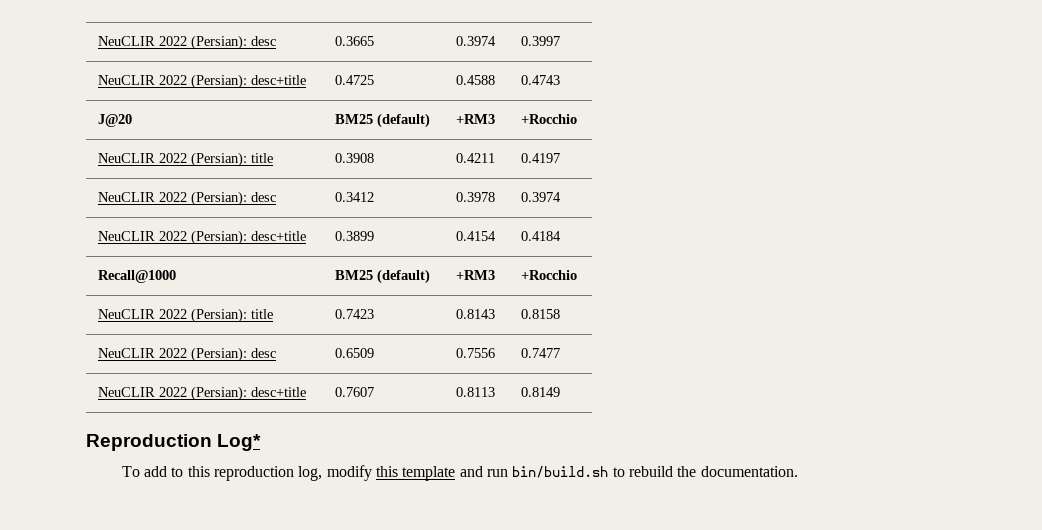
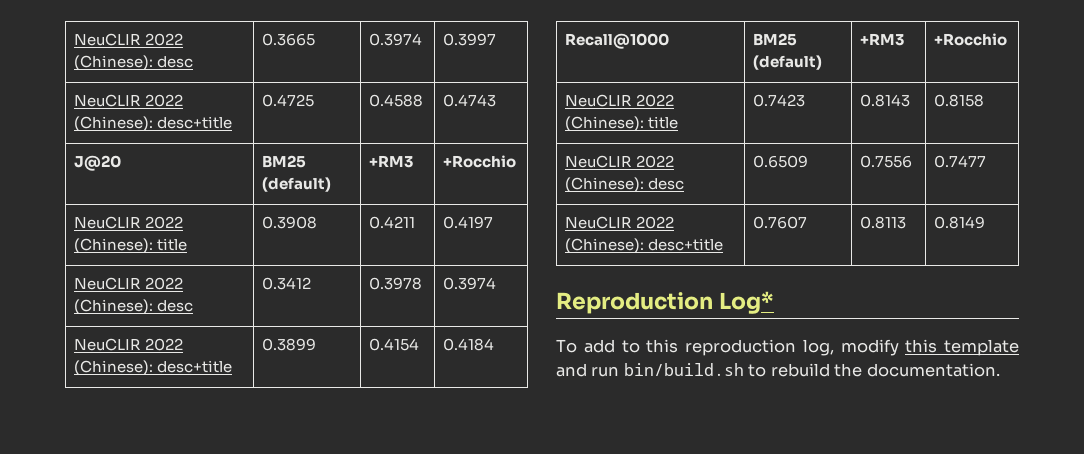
[98,35,248,50] NeuCLIR 2022 (Persian): -> [74,33,184,46] [74,55,154,70] NeuCLIR 2022 (Chinese):
[191,74,248,89] (Persian): -> [74,116,154,131] (Chinese):
[191,152,248,167] (Persian): -> [74,238,154,253] (Chinese):
[191,191,248,206] (Persian): -> [74,299,154,314] (Chinese):
[191,230,248,245] (Persian): -> [74,360,154,375] (Chinese):
[191,308,248,323] (Persian): -> [565,116,645,131] (Chinese):
[191,347,248,362] (Persian): -> [565,177,645,192] (Chinese):
[191,386,248,401] (Persian): -> [565,238,645,253] (Chinese):

